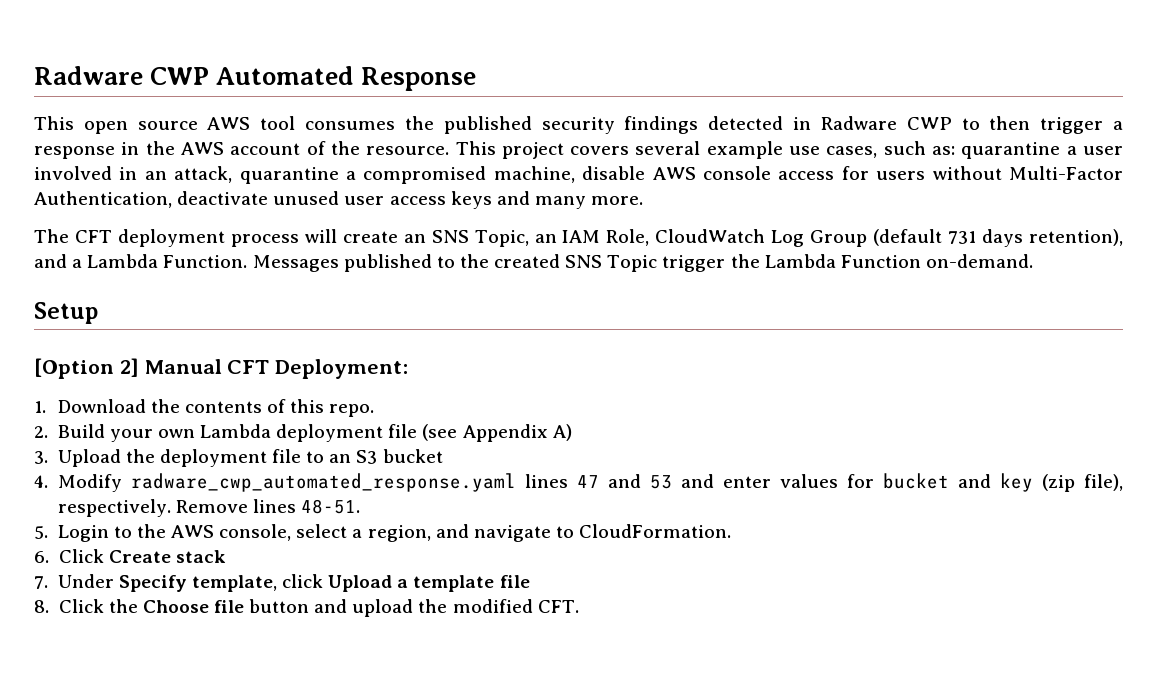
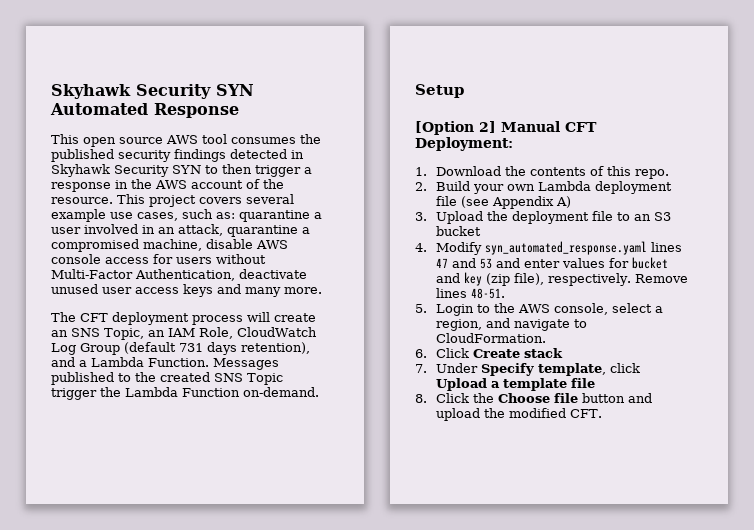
[34,66,210,85] Radware CWP -> [51,84,254,99] Skyhawk Security SYN
[820,116,952,130] Radware CWP -> [51,164,201,177] Skyhawk Security SYN
[130,473,516,492] radware_cwp_automated_response.yaml -> [485,241,648,255] syn_automated_response.yaml

